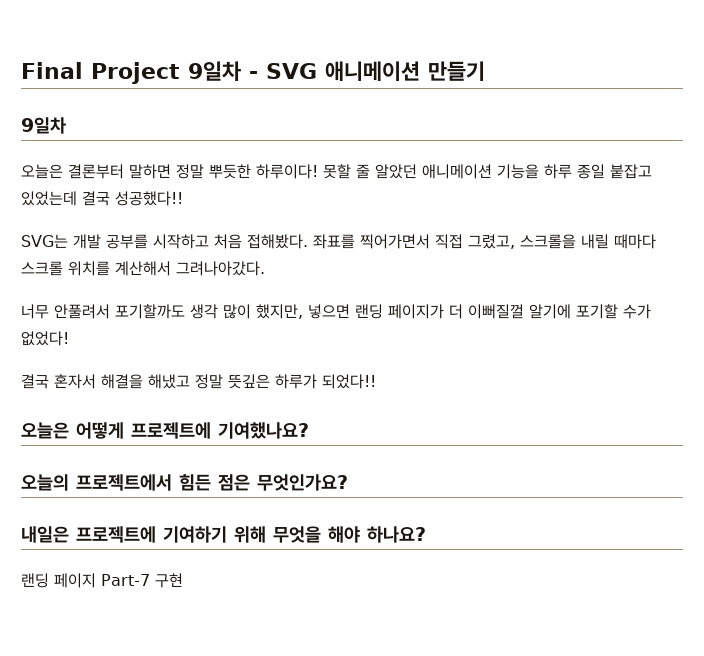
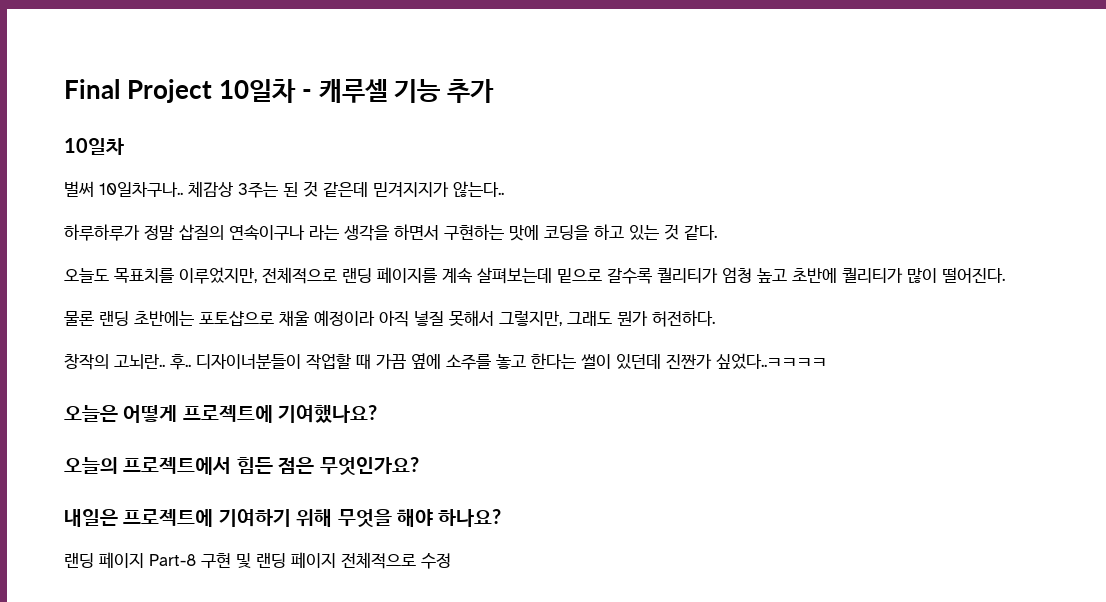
[188,61,485,82] [21,117,66,134] [21,164,652,179] [21,191,183,206] [21,234,656,249] [21,261,265,276] [21,304,651,319] [21,331,69,346] [21,374,376,389] 9일차 - SVG 애니메이션 만들기 // 9일차 // 오늘은 결론부터 말하면 정말 뿌듯한 하루이다! 못할 줄 알았던 애니메이션 기능을 하루 종일 붙잡고 있었는데 결국 성공했다!! // SVG는 개발 공부를 시작하고 처음 접해봤다. 좌표를 찍어가면서 직접 그렸고, 스크롤을 내릴 때마다 스크롤 위치를 계산해서 그려나아갔다. // 너무 안풀려서 포기할까도 생각 많이 했지만, 넣으면 랜딩 페이지가 더 이뻐질껄 알기에 포기할 수가 없었다! // 결국 혼자서 해결을 해냈고 정말 뜻깊은 하루가 되었다!! -> [218,79,495,103] [64,138,124,155] [64,181,504,198] [64,224,717,241] [64,267,1005,284] [64,310,715,327] [64,353,827,370] 10일차 - 캐루셀 기능 추가 // 10일차 // 벌써 10일차구나.. 체감상 3주는 된 것 같은데 믿겨지지가 않는다.. // 하루하루가 정말 삽질의 연속이구나 라는 생각을 하면서 구현하는 맛에 코딩을 하고 있는 것 같다. // 오늘도 목표치를 이루었지만, 전체적으로 랜딩 페이지를 계속 살펴보는데 밑으로 갈수록 퀄리티가 엄청 높고 초반에 퀄리티가 많이 떨어진다. // 물론 랜딩 초반에는 포토샵으로 채울 예정이라 아직 넣질 못해서 그렇지만, 그래도 뭔가 허전하다. // 창작의 고뇌란.. 후.. 디자이너분들이 작업할 때 가끔 옆에 소주를 놓고 한다는 썰이 있던데 진짠가 싶었다..ㅋㅋㅋㅋ
[101,573,183,588] Part-7 구현 -> [149,552,451,569] Part-8 구현 및 랜딩 페이지 전체적으로 수정

